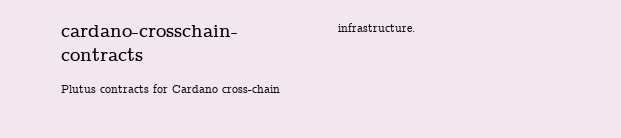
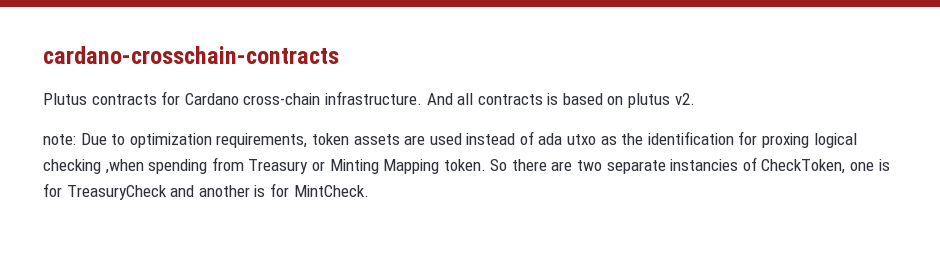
(415, 27) none -> [426,93,695,108] [43,131,857,148] [43,157,890,174] [43,183,369,200] And all contracts is based on plutus v2. // note: Due to optimization requirements, token assets are used instead of ada utxo as the identification for proxing logical checking ,when spending from Treasury or Minting Mapping token. So there are two separate instancies of CheckToken, one is for TreasuryCheck and another is for MintCheck.

